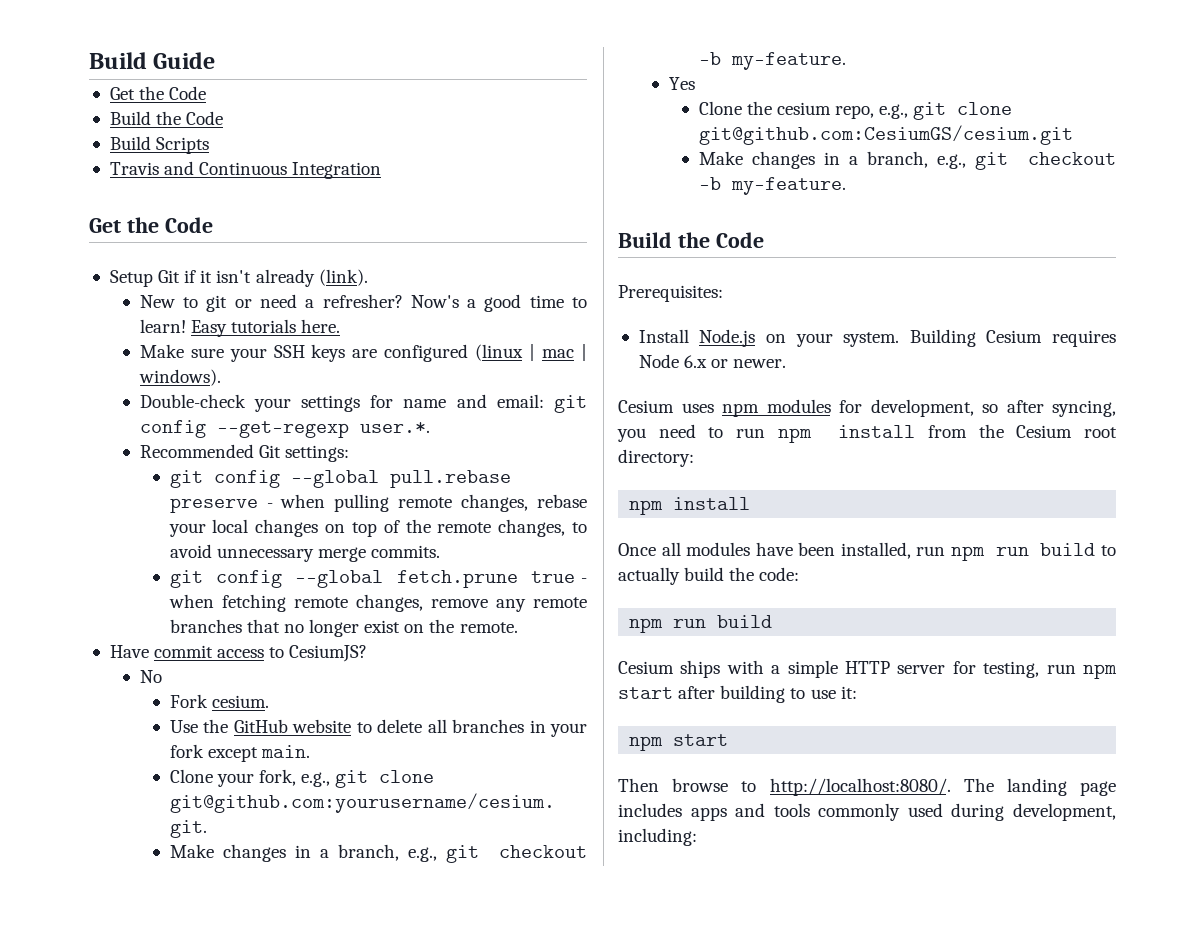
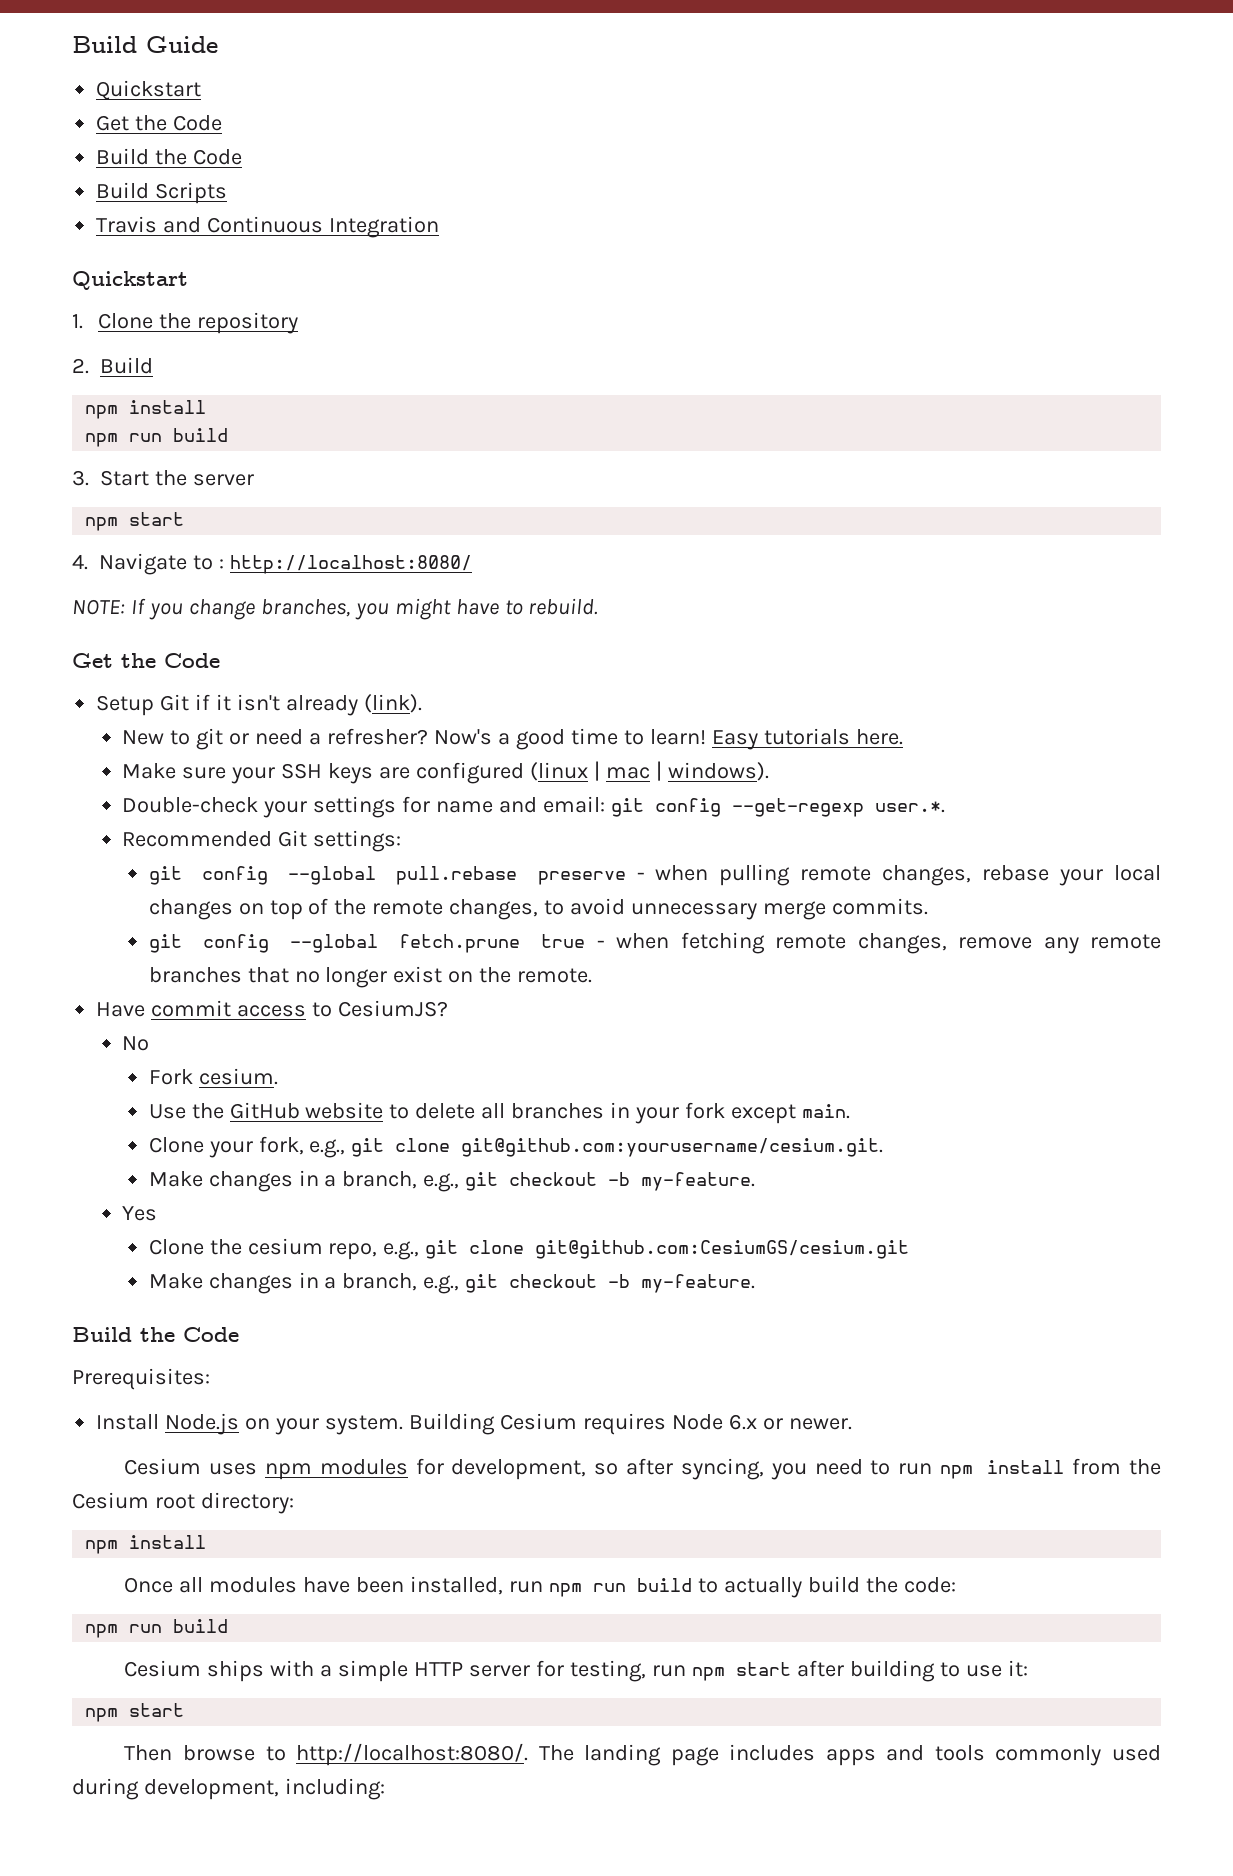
(216, 60) none -> [96,80,202,100] // Quickstart
(382, 170) none -> [72,271,188,290] [72,312,299,334] [72,357,153,374] [85,400,207,419] [85,428,229,447] [72,470,254,486] [85,512,185,531] [72,553,472,575] [72,598,599,620] // Quickstart // 1. Clone the repository // 2. Build // npm install // npm run build // 3. Start the server // npm start // 4. Navigate to : http://localhost:8080/ // NOTE: If you change branches, you might have to rebuild.

